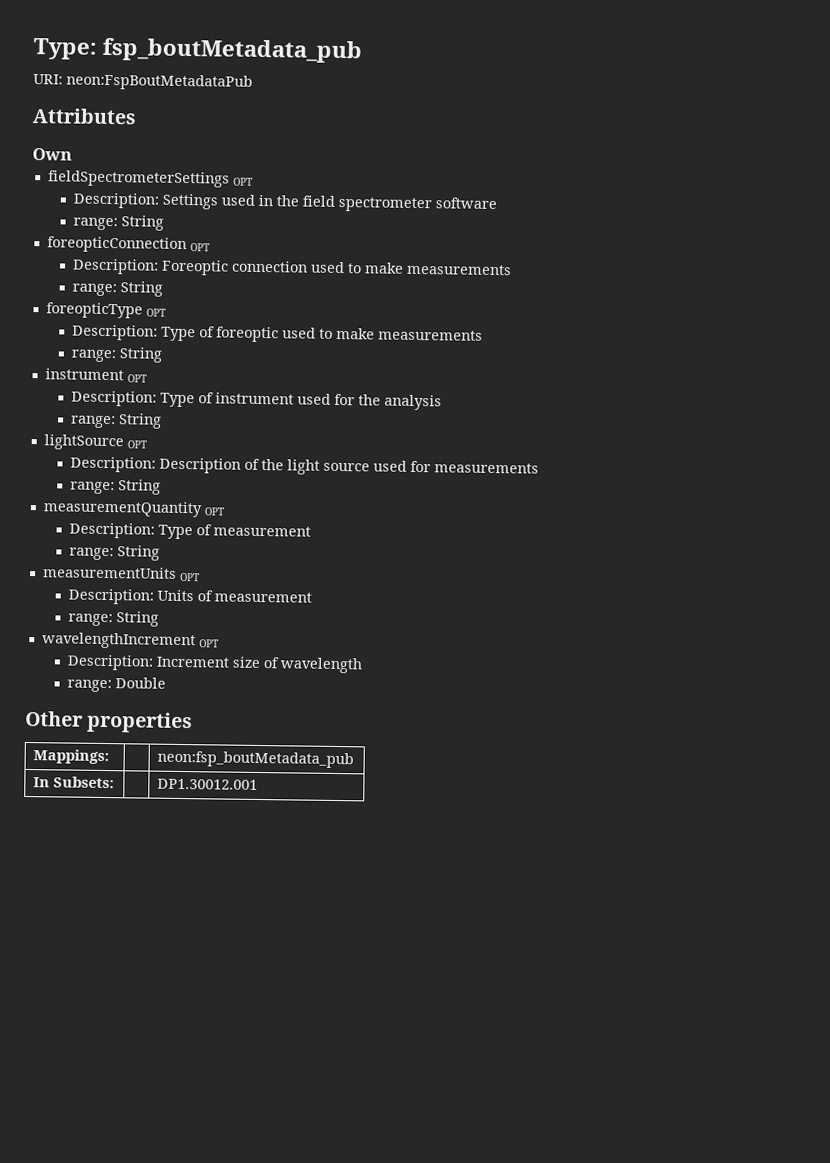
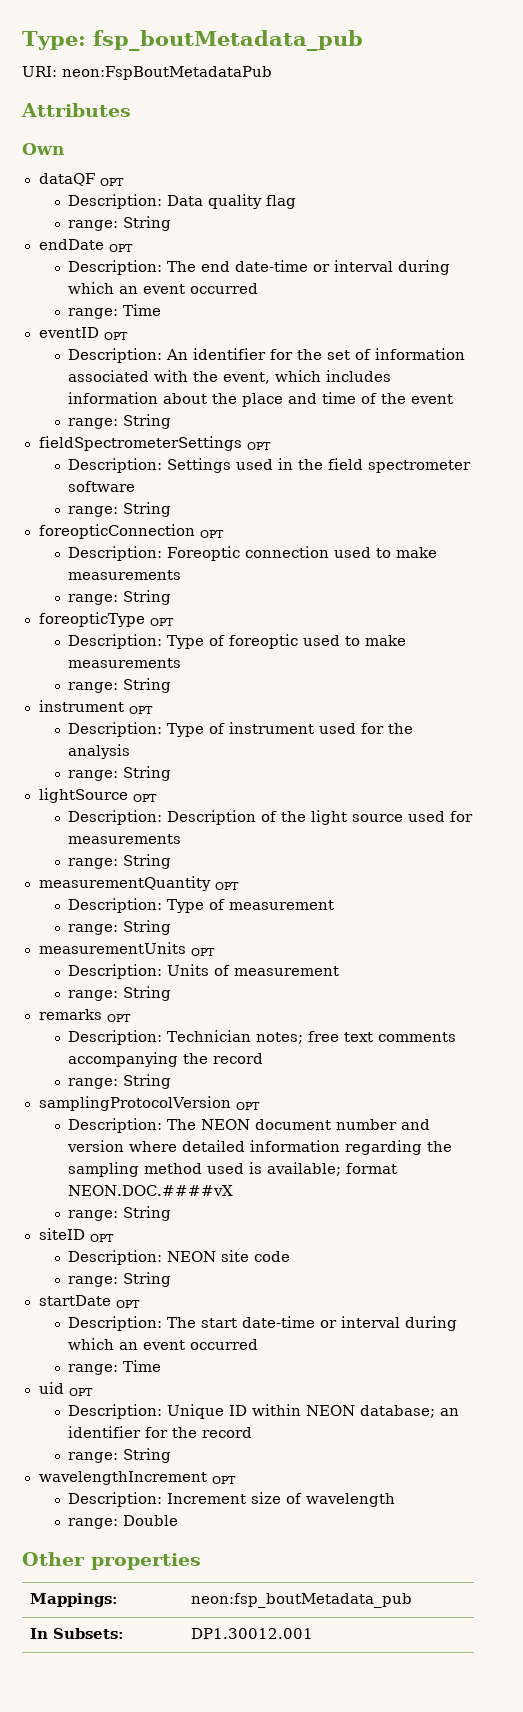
(72, 154) none -> [38,173,124,186] [68,194,297,209] [68,216,172,231] [38,239,133,252] [68,260,451,275] [68,282,259,294] [68,304,162,319] [38,327,128,340] [68,348,466,363] [68,370,392,384] [68,392,454,407] [68,414,172,429] // dataQF OPT // Description: Data quality flag // range: String // endDate OPT // Description: The end date-time or interval during which an event occurred // range: Time // eventID OPT // Description: An identifier for the set of information associated with the event, which includes information about the place and time of the event // range: String
(160, 619) none -> [38,1009,131,1022] [68,1030,457,1045] [68,1052,264,1067] [68,1074,172,1089] [38,1096,261,1111] [68,1118,431,1133] [67,1140,453,1155] [68,1162,398,1177] [68,1185,234,1196] [68,1206,172,1221] [38,1228,114,1242] [68,1250,291,1265] [68,1272,172,1287] [38,1295,140,1308] [68,1316,458,1331] [68,1338,259,1350] [68,1360,162,1375] [38,1382,93,1396] [68,1404,460,1419] [68,1426,253,1438] [68,1448,172,1463] // remarks OPT // Description: Technician notes; free text comments accompanying the record // range: String // samplingProtocolVersion OPT // Description: The NEON document number and version where detailed information regarding the sampling method used is available; format NEON.DOC.####vX // range: String // siteID OPT // Description: NEON site code // range: String // startDate OPT // Description: The start date-time or interval during which an event occurred // range: Time // uid OPT // Description: Unique ID within NEON database; an identifier for the record // range: String

